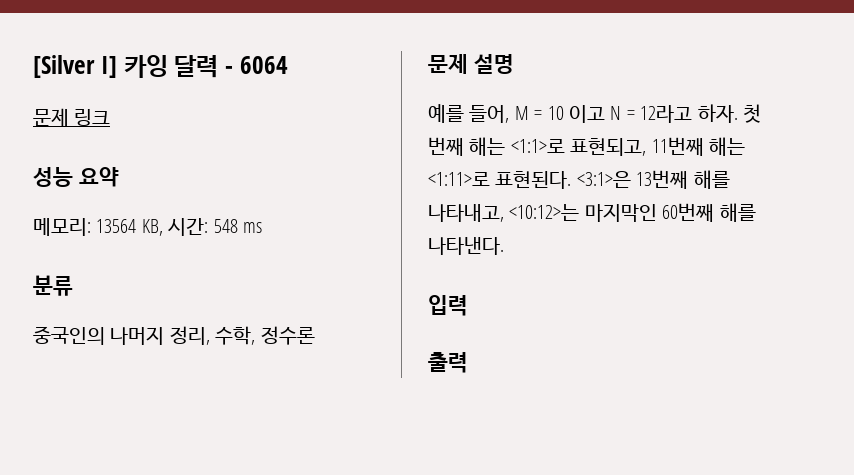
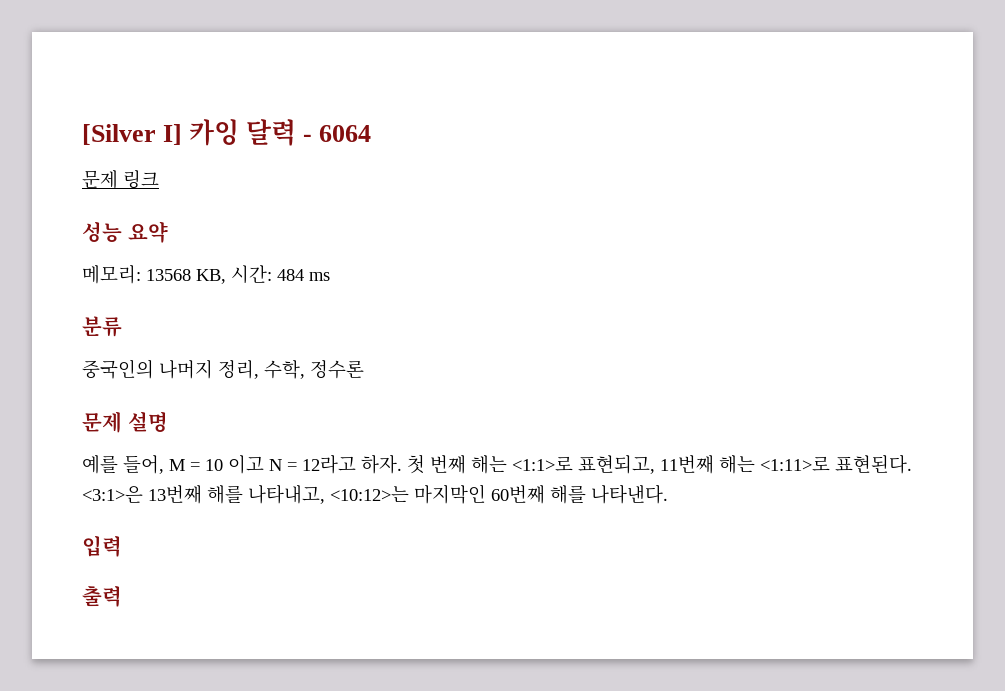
[96,219,137,233] 13564 -> [146,269,191,281] 13568
[213,219,238,233] 548 -> [277,269,304,281] 484

